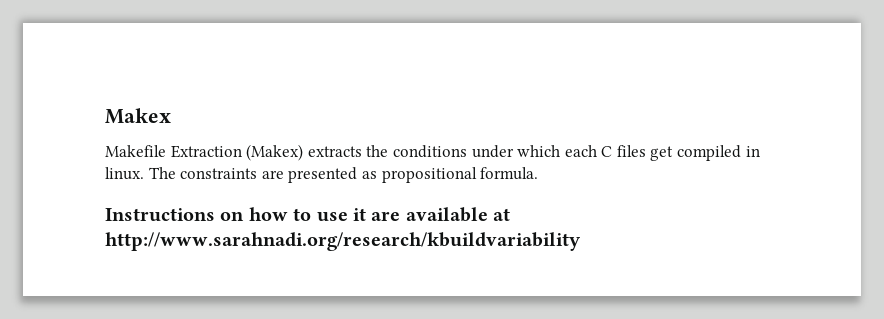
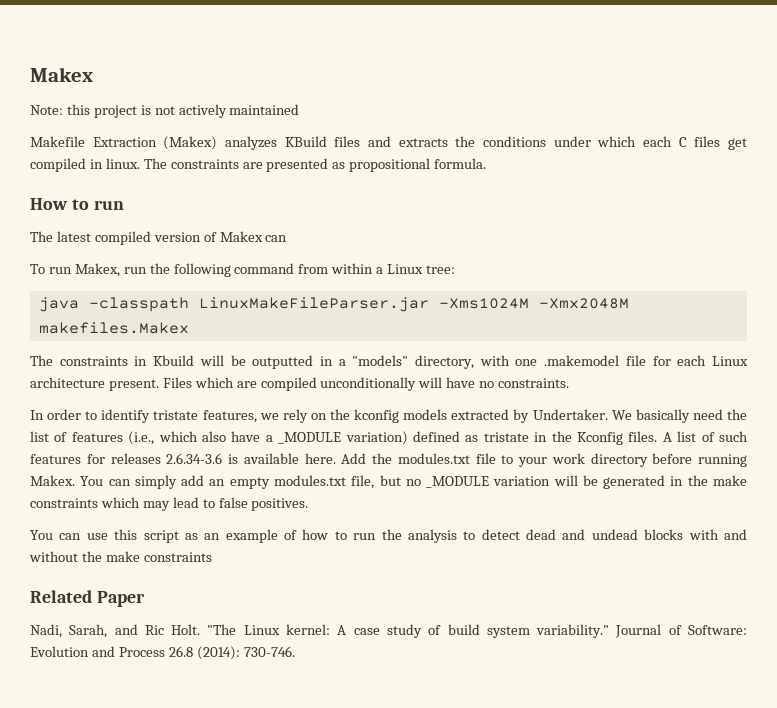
[105,108,171,124] Makex -> [30,67,93,82] [30,104,300,118] Makex // Note: this project is not actively maintained
(304, 152) none -> [224,136,391,150] analyzes KBuild files and
[105,207,511,222] [105,232,581,251] Instructions on how to use it are available at http://www.sarahnadi.org/research/kbuildvariability -> [30,198,124,210] [30,231,288,245] [30,263,456,277] [38,297,629,312] [38,322,189,334] [30,355,748,369] [30,377,570,391] [30,409,747,423] [30,431,748,445] [30,453,747,467] [30,475,748,489] [30,497,309,511] [30,529,748,543] [29,551,212,562] [30,590,145,607] [30,624,747,638] [30,646,295,660] How to run // The latest compiled version of Makex can // To run Makex, run the following command from within a Linux tree: // java -classpath LinuxMakeFileParser.jar -Xms1024M -Xmx2048M makefiles.Makex // The constraints in Kbuild will be outputted in a "models" directory, with one .makemodel file for each Linux architecture present. Files which are compiled unconditionally will have no constraints. // In order to identify tristate features, we rely on the kconfig models extracted by Undertaker. We basically need the list of features (i.e., which also have a _MODULE variation) defined as tristate in the Kconfig files. A list of such features for releases 2.6.34-3.6 is available here. Add the modules.txt file to your work directory before running Makex. You can simply add an empty modules.txt file, but no _MODULE variation will be generated in the make constraints which may lead to false positives. // You can use this script as an example of how to run the analysis to detect dead and undead blocks with and without the make constraints // Related Paper // Nadi, Sarah, and Ric Holt. "The Linux kernel: A case study of build system variability." Journal of Software: Evolution and Process 26.8 (2014): 730-746.

